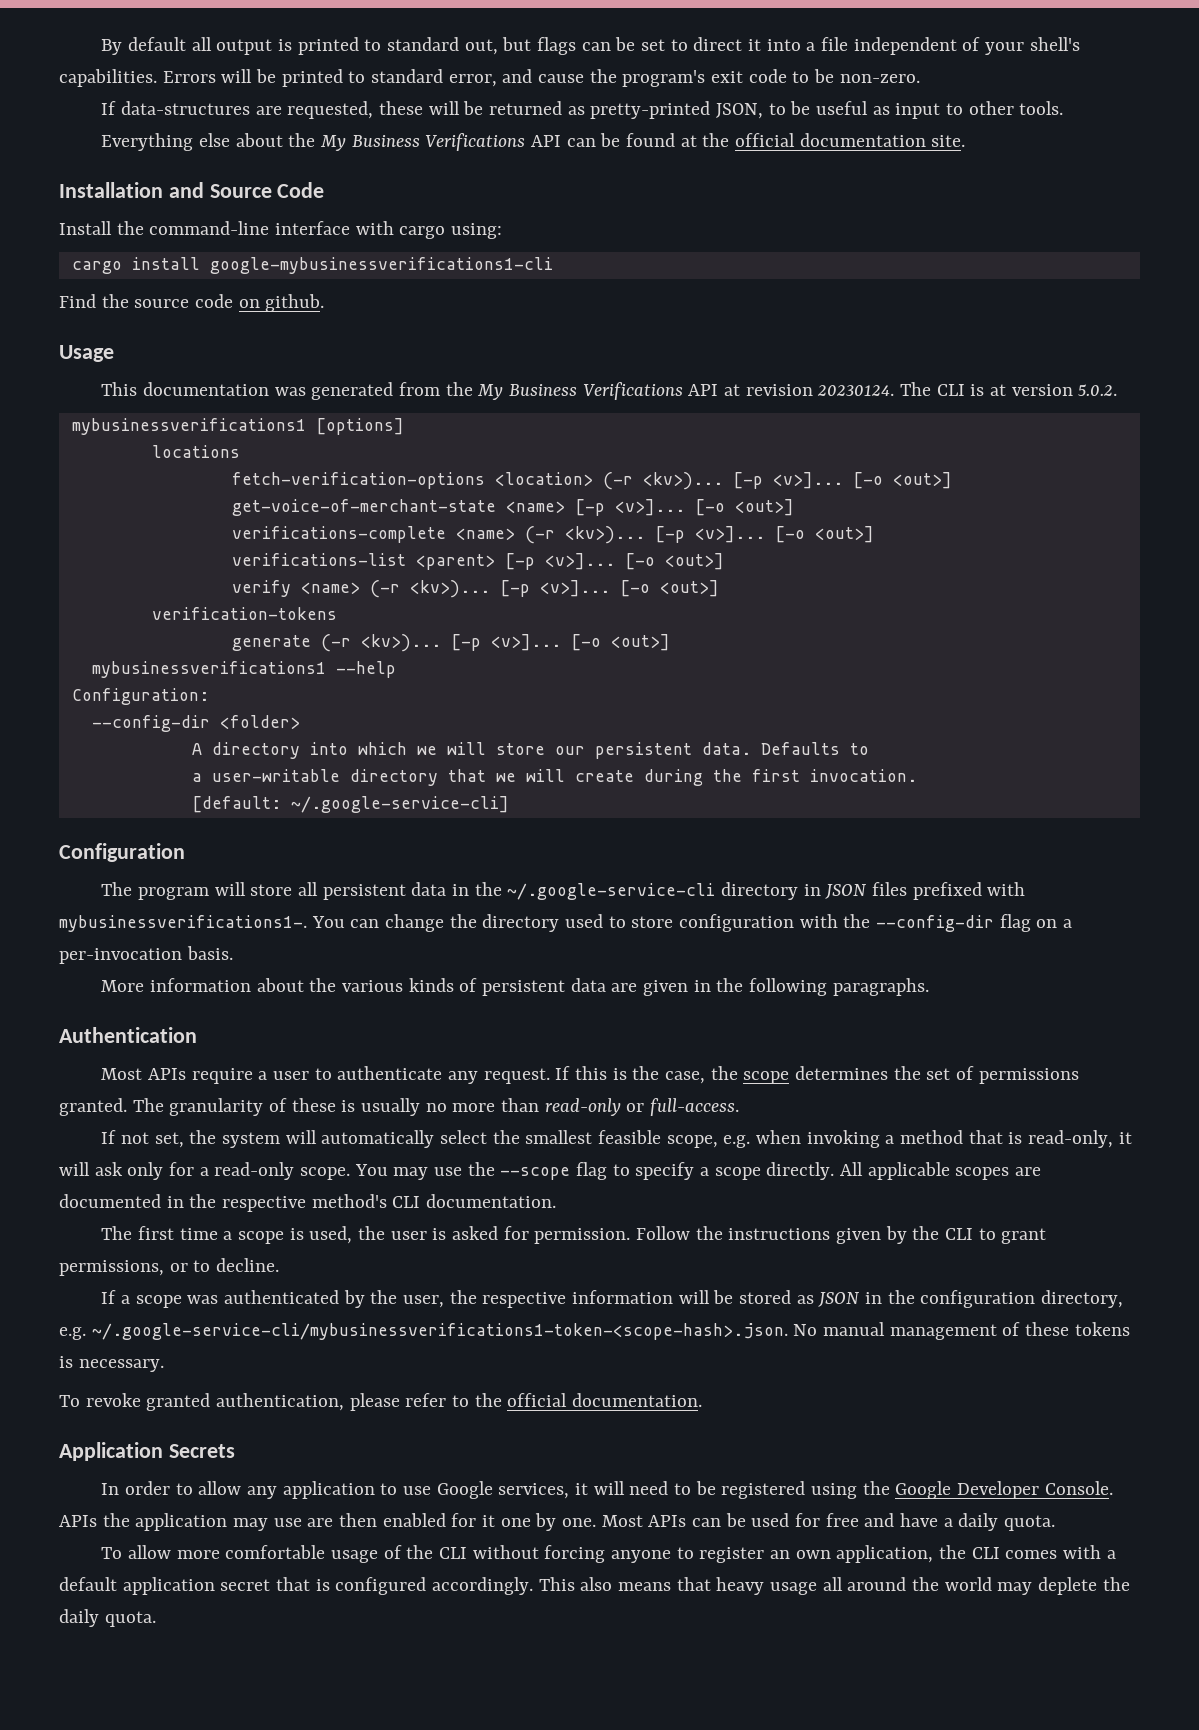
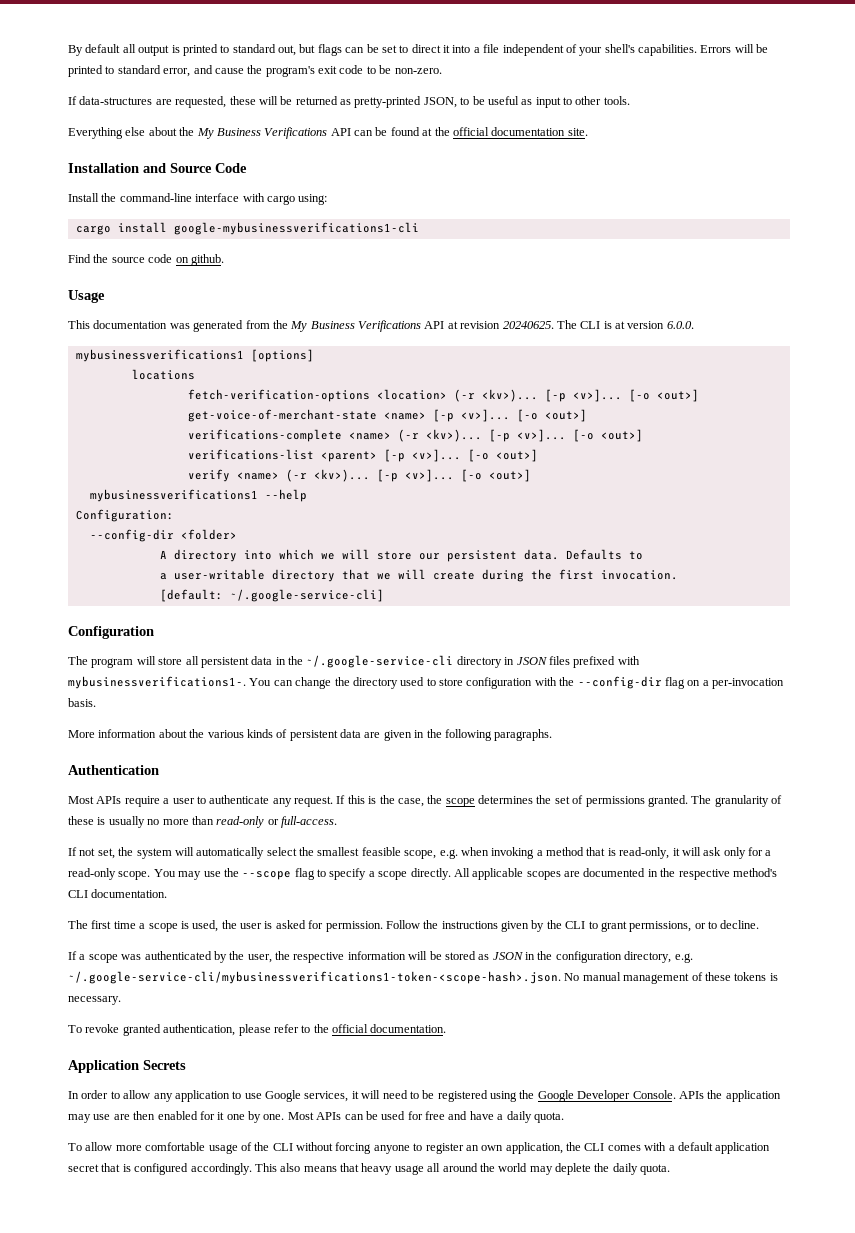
[817,385,895,396] 20230124. -> [502,321,554,329] 20240625.
[1078,384,1118,396] 5.0.2. -> [666,321,694,329] 6.0.0.
[151,607,337,620] [231,634,670,652] // verification-tokens // generate (-r <kv>)... [-p <v>]... [-o <out>] -> (531, 475) none

